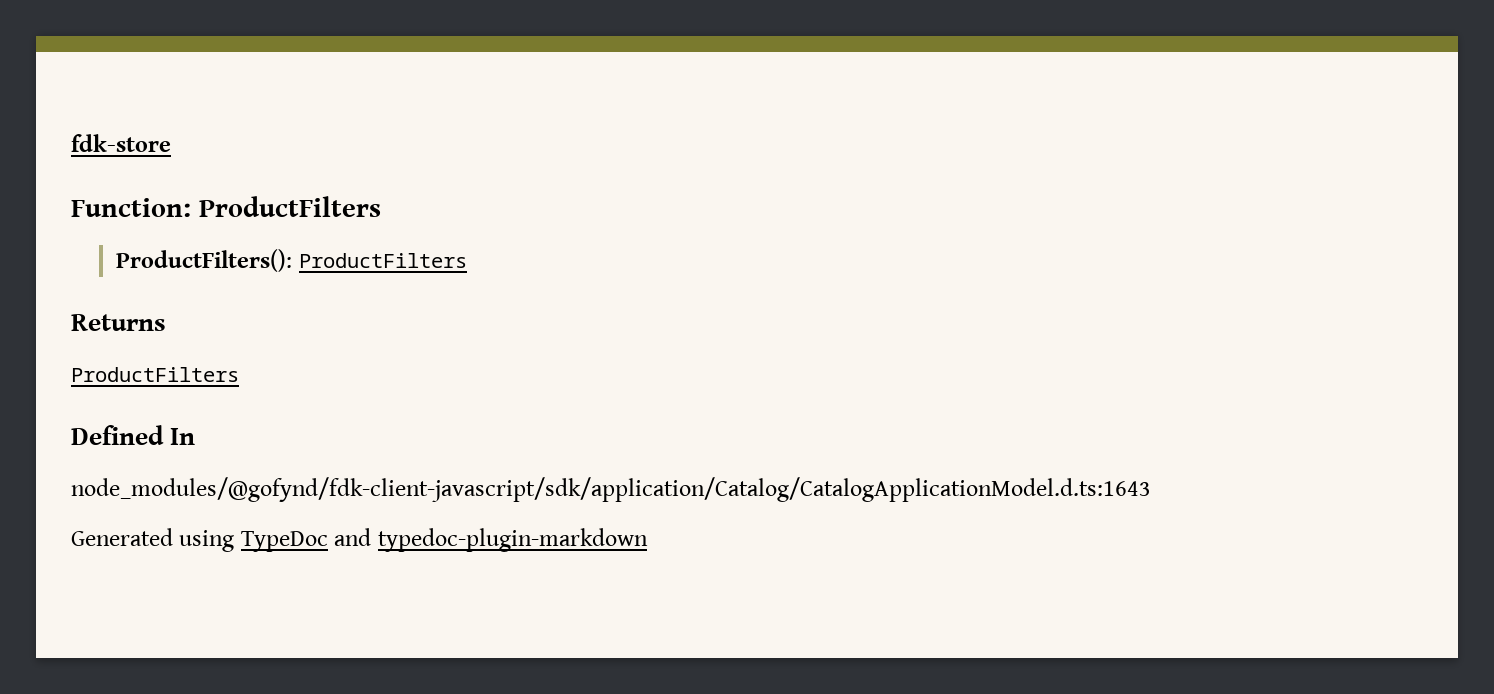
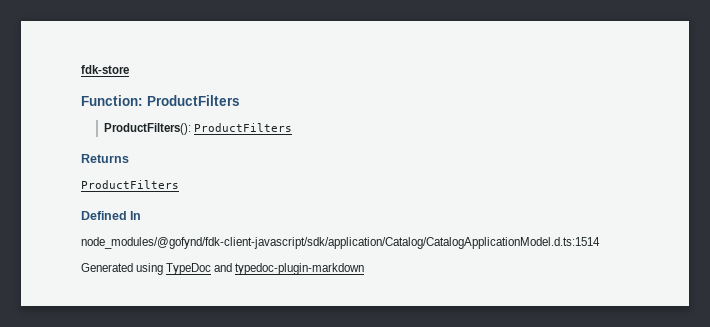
[71,477,1151,502] node_modules/@gofynd/fdk-client-javascript/sdk/application/Catalog/CatalogApplicationModel.d.ts:1643 -> [81,237,600,249] node_modules/@gofynd/fdk-client-javascript/sdk/application/Catalog/CatalogApplicationModel.d.ts:1514

